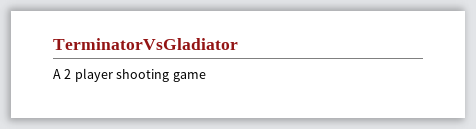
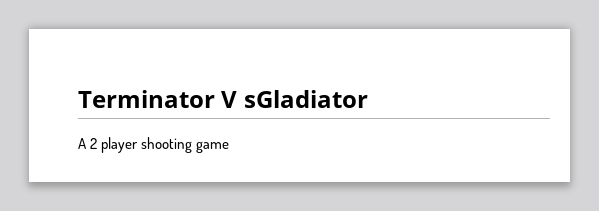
[53,38,238,50] TerminatorVsGladiator -> [78,90,368,108] Terminator V sGladiator

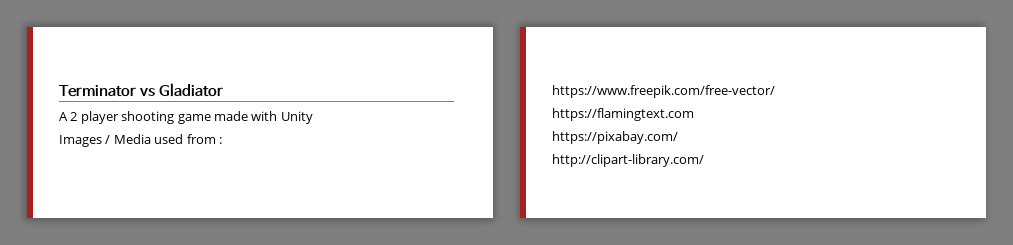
[221,90,368,108] V sGladiator -> [138,83,223,97] vs Gladiator
(230, 147) none -> [213,111,313,124] [59,134,222,147] [552,85,775,98] [552,108,694,121] [552,131,678,144] [552,154,704,167] made with Unity // Images / Media used from : // https://www.freepik.com/free-vector/ // https://flamingtext.com // https://pixabay.com/ // http://clipart-library.com/

